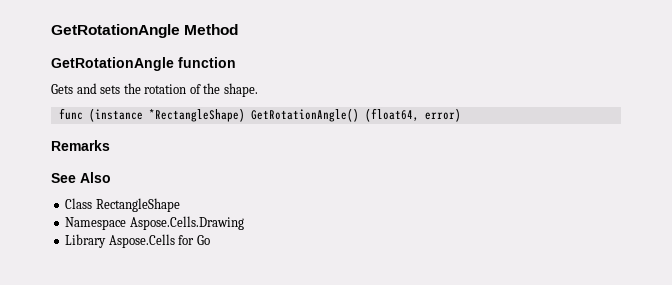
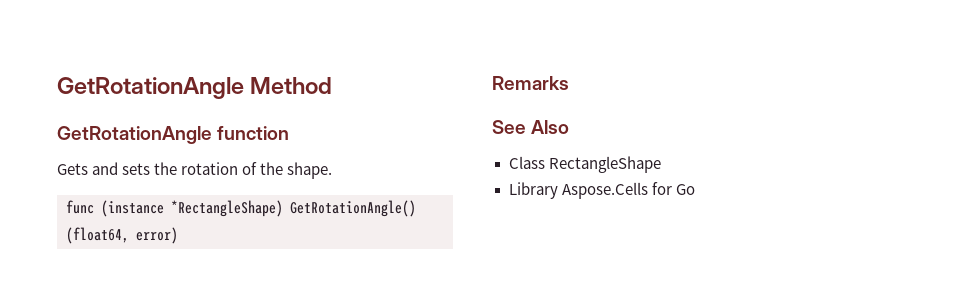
[65,216,244,230] // Namespace Aspose.Cells.Drawing -> (661, 164) none

